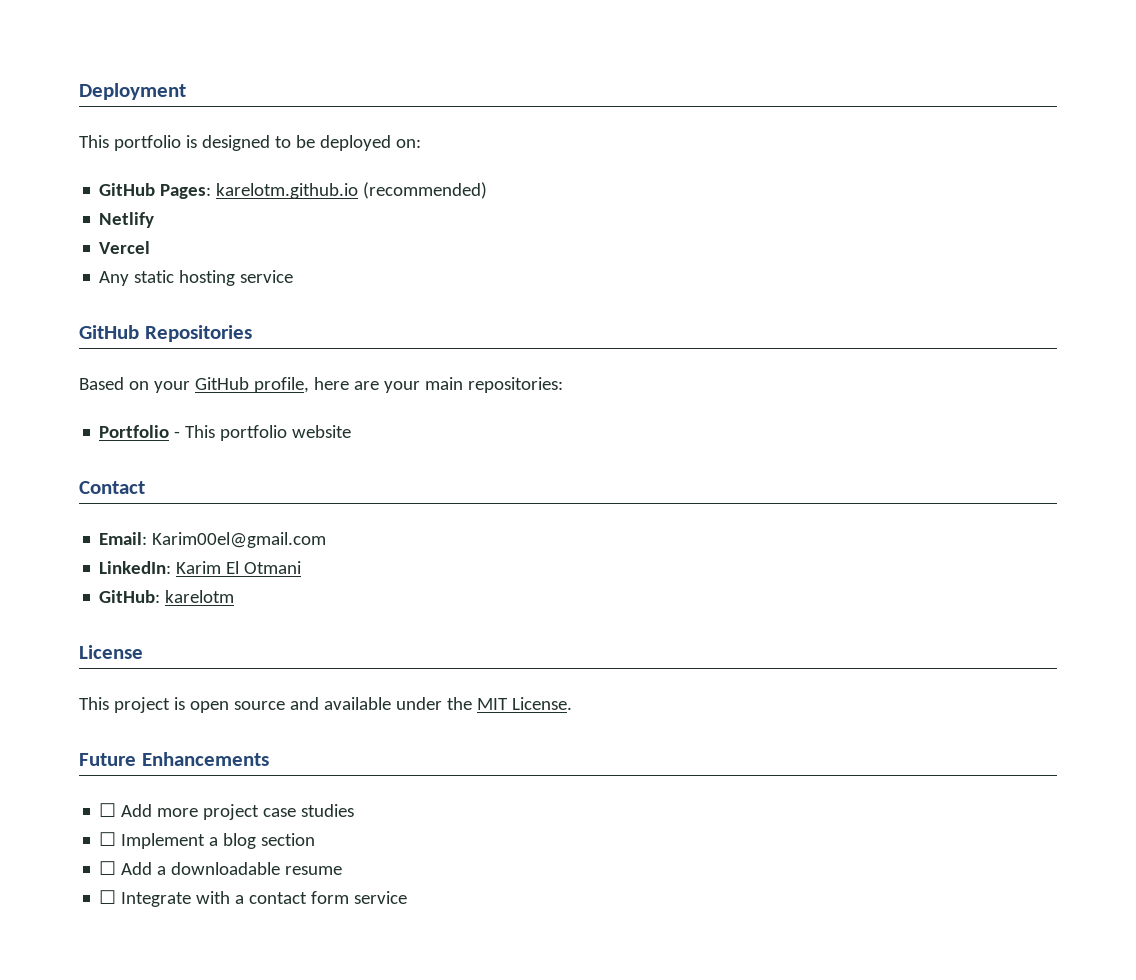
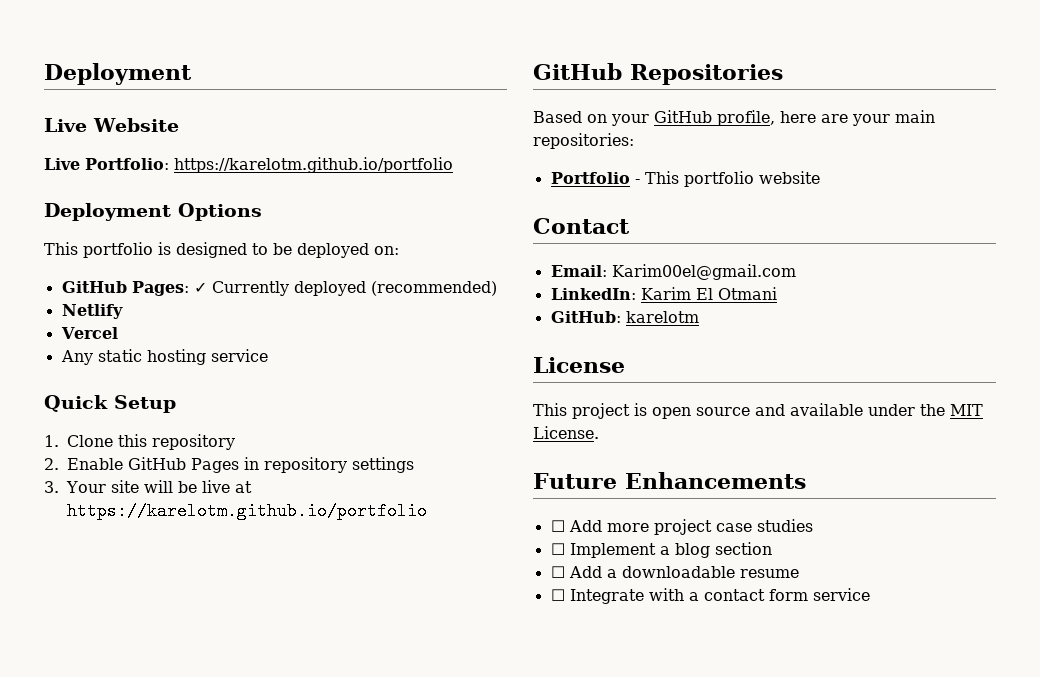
[79,83,186,100] Deployment -> [44,63,192,85] [44,118,179,132] [44,157,453,173] [44,203,262,221] Deployment // Live Website // Live Portfolio: https://karelotm.github.io/portfolio // Deployment Options
[216,183,359,199] karelotm.github.io -> [193,281,366,296] ✓ Currently deployed
(294, 276) none -> [44,395,176,413] [44,434,235,450] [44,457,414,473] [44,480,252,493] [67,502,427,520] // Quick Setup // 1. Clone this repository // 2. Enable GitHub Pages in repository settings // 3. Your site will be live at https://karelotm.github.io/portfolio

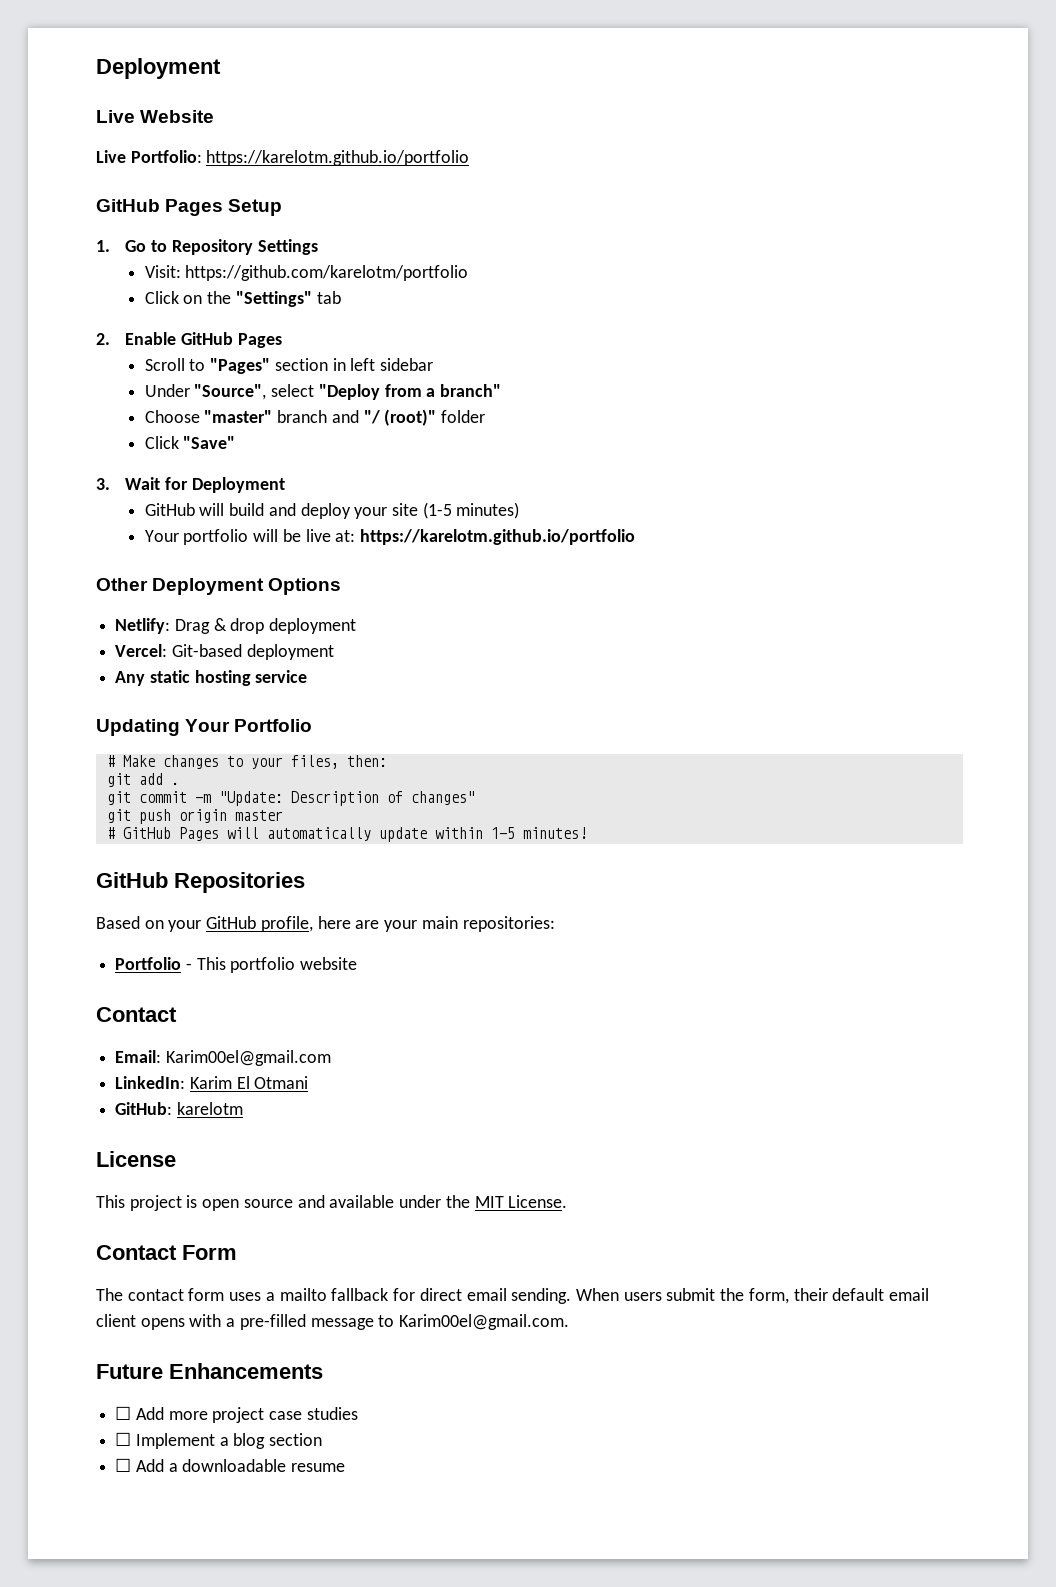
[44,203,262,221] [44,242,399,258] [61,281,497,296] [61,304,123,319] [60,327,118,339] [60,349,268,365] [44,395,176,413] [44,434,235,450] [44,457,414,473] [44,480,252,493] [67,502,427,520] Deployment Options // This portfolio is designed to be deployed on: // GitHub Pages: ✓ Currently deployed (recommended) // Netlify // Vercel // Any static hosting service // Quick Setup // 1. Clone this repository // 2. Enable GitHub Pages in repository settings // 3. Your site will be live at https://karelotm.github.io/portfolio -> [96,199,283,216] [96,239,318,255] [144,265,469,281] [144,291,341,307] [96,332,282,348] [144,358,434,374] [144,384,502,400] [144,409,486,426] [144,436,236,449] [96,477,285,493] [144,502,520,519] [144,529,636,545] [96,578,342,595] [115,618,357,634] [115,644,334,660] [115,670,308,686] [96,719,313,736] [106,755,387,769] [106,773,179,787] [106,791,475,806] [106,809,283,824] [106,827,587,842] GitHub Pages Setup // 1. Go to Repository Settings // Visit: https://github.com/karelotm/portfolio // Click on the "Settings" tab // 2. Enable GitHub Pages // Scroll to "Pages" section in left sidebar // Under "Source", select "Deploy from a branch" // Choose "master" branch and "/ (root)" folder // Click "Save" // 3. Wait for Deployment // GitHub will build and deploy your site (1-5 minutes) // Your portfolio will be live at: https://karelotm.github.io/portfolio // Other Deployment Options // Netlify: Drag & drop deployment // Vercel: Git-based deployment // Any static hosting service // Updating Your Portfolio // # Make changes to your files, then: // git add . // git commit -m "Update: Description of changes" // git push origin master // # GitHub Pages will automatically update within 1-5 minutes!
(599, 432) none -> [96,1245,237,1260] [96,1288,930,1304] [96,1314,570,1330] // Contact Form // The contact form uses a mailto fallback for direct email sending. When users submit the form, their default email client opens with a pre-filled message to Karim00el@gmail.com.
[550,588,870,604] // ☐ Integrate with a contact form service -> (346, 1467) none

